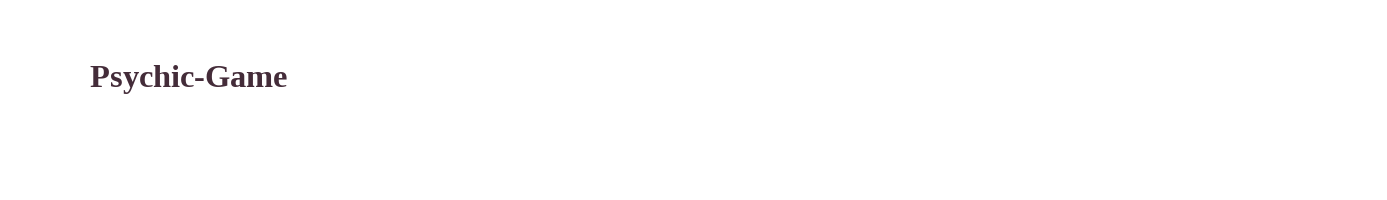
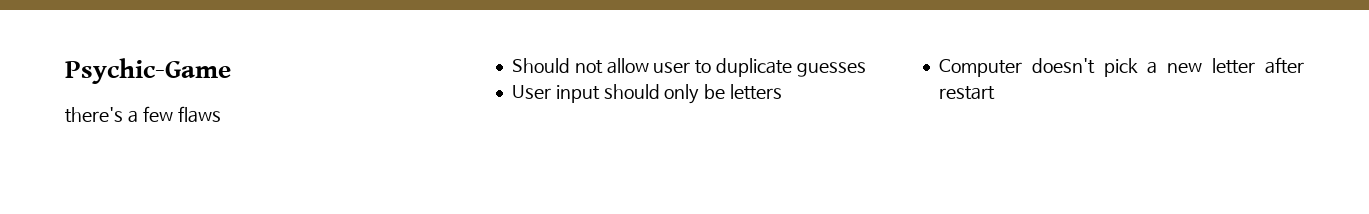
(287, 79) none -> [65,106,221,123] [511,58,866,77] [511,84,783,104] [938,57,1304,77] [938,86,995,100] // there's a few flaws // Should not allow user to duplicate guesses // User input should only be letters // Computer doesn't pick a new letter after restart

